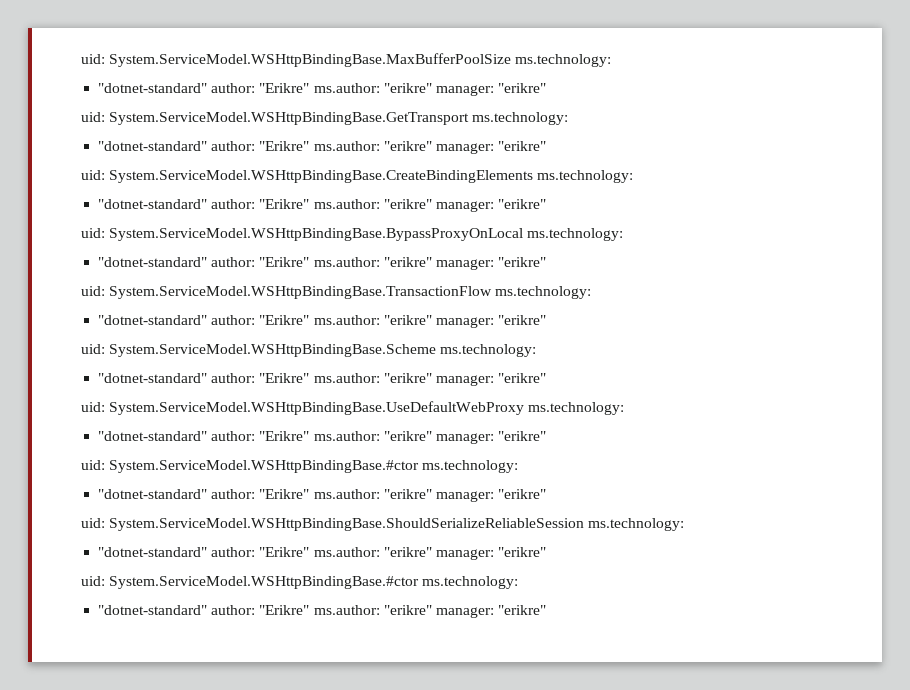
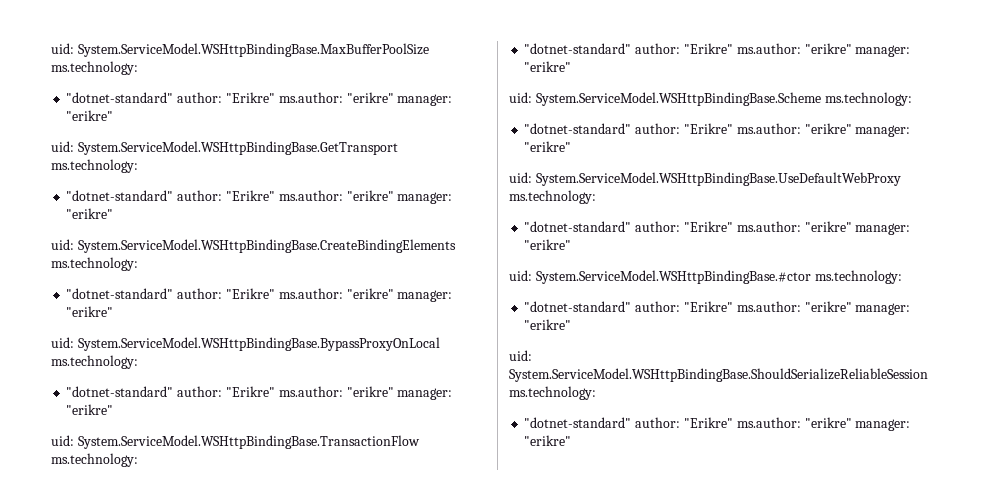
[81,576,519,589] [98,605,547,618] // uid: System.ServiceModel.WSHttpBindingBase.#ctor ms.technology: // "dotnet-standard" author: "Erikre" ms.author: "erikre" manager: "erikre" -> (572, 440) none

